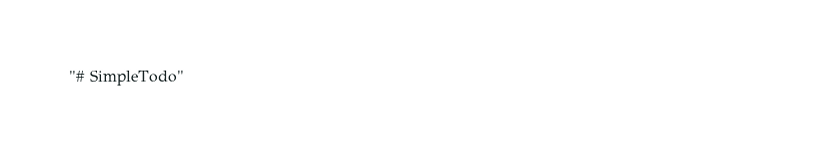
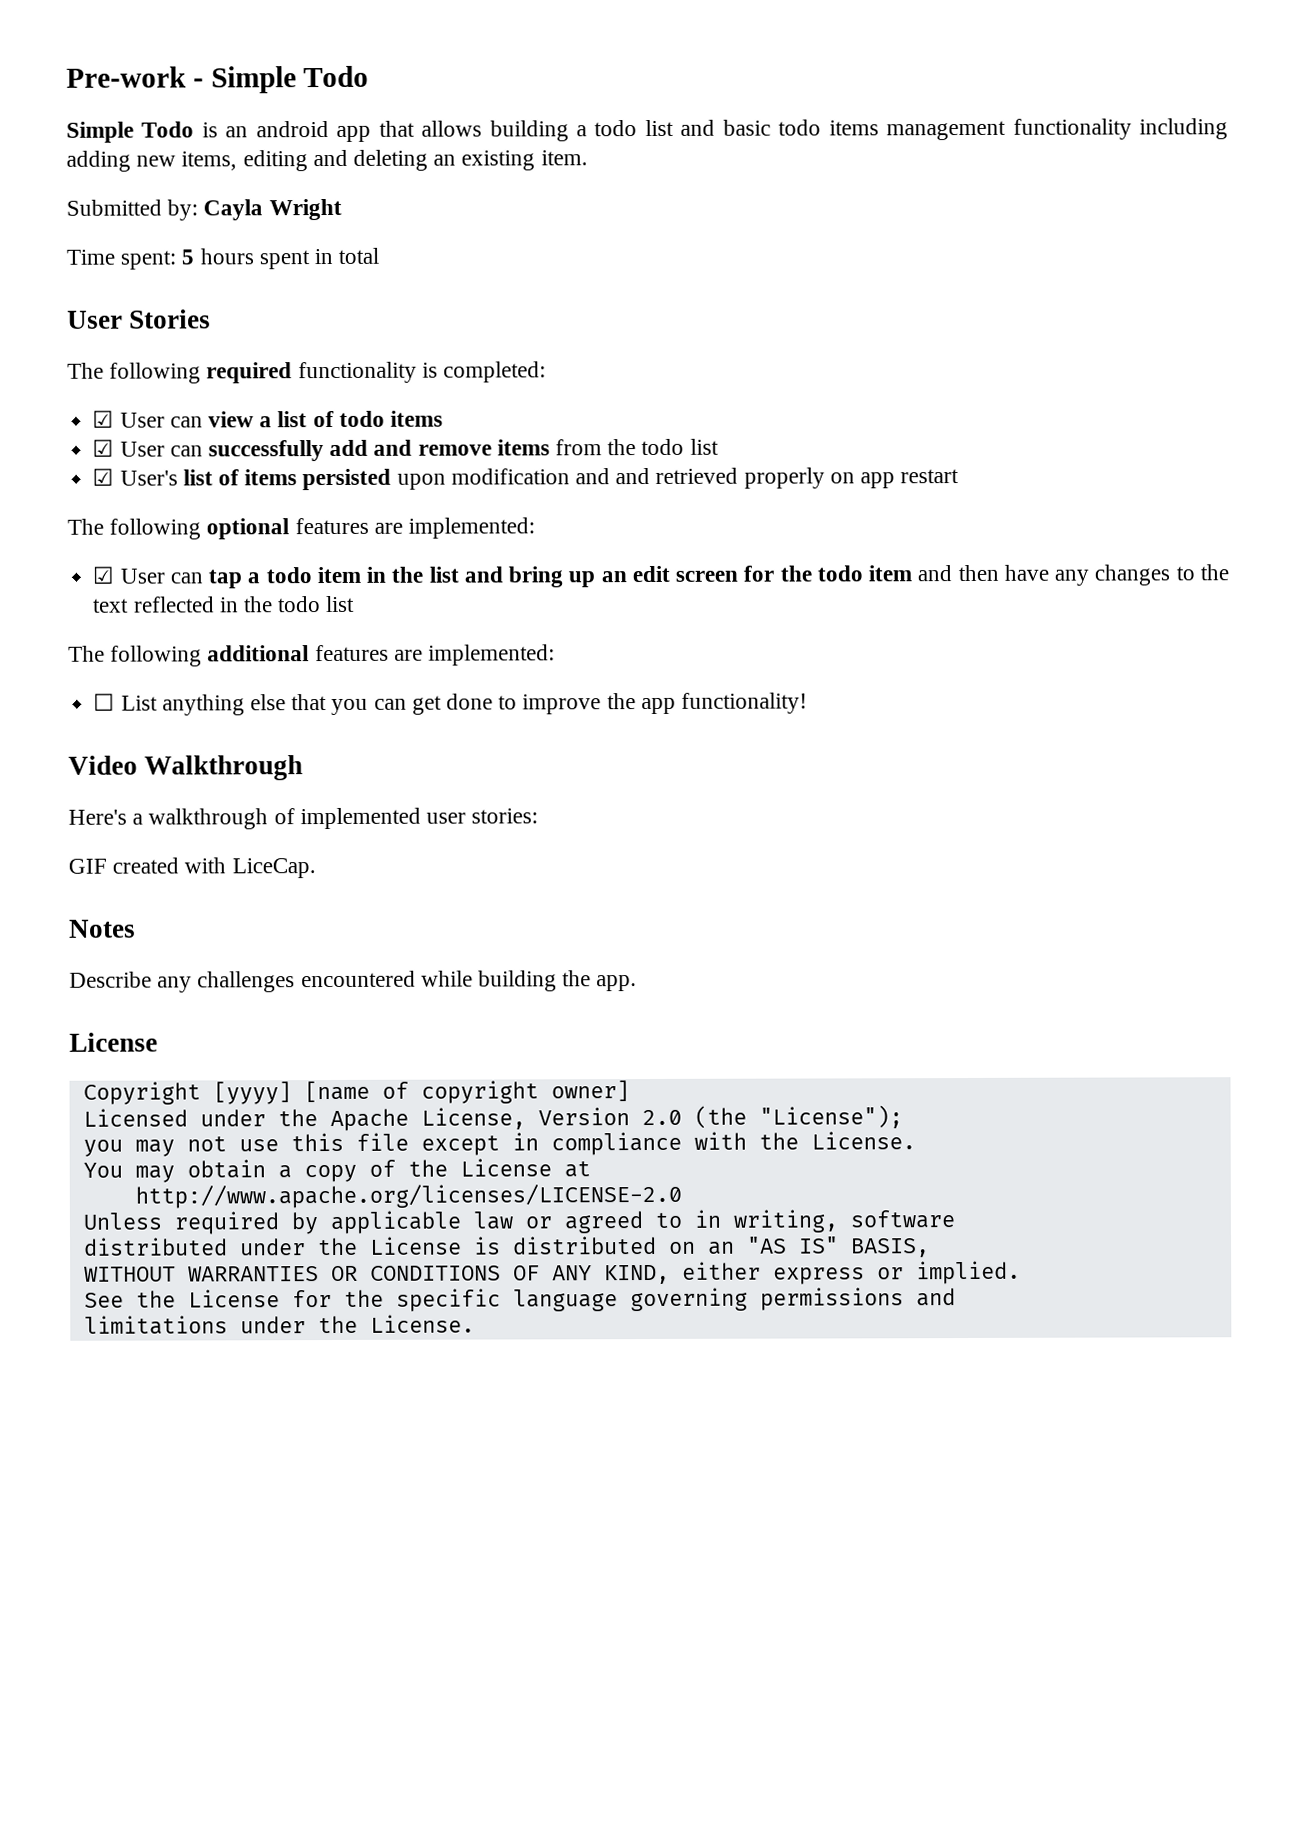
[68,69,185,86] "# SimpleTodo" -> [66,65,370,94] [66,118,1228,143] [66,149,588,172] [66,198,342,221] [66,247,380,270] [67,309,212,329] [67,361,547,384] [92,410,443,428] [92,438,719,462] [92,467,960,491] [67,517,536,540] [92,564,1229,589] [92,595,356,613] [68,644,556,667] [93,692,809,716] [68,755,304,781] [68,807,539,830] [68,857,316,879] [69,919,136,938] [69,970,638,993] [69,1032,158,1052] [82,1080,630,1105] [82,1105,903,1132] [82,1131,916,1157] [82,1158,591,1183] [134,1183,682,1209] [82,1209,955,1235] [83,1235,930,1258] [83,1260,1021,1285] [83,1287,956,1312] [83,1314,475,1335] Pre-work - Simple Todo // Simple Todo is an android app that allows building a todo list and basic todo items management functionality including adding new items, editing and deleting an existing item. // Submitted by: Cayla Wright // Time spent: 5 hours spent in total // User Stories // The following required functionality is completed: // ☑ User can view a list of todo items // ☑ User can successfully add and remove items from the todo list // ☑ User's list of items persisted upon modification and and retrieved properly on app restart // The following optional features are implemented: // ☑ User can tap a todo item in the list and bring up an edit screen for the todo item and then have any changes to the text reflected in the todo list // The following additional features are implemented: // ☐ List anything else that you can get done to improve the app functionality! // Video Walkthrough // Here's a walkthrough of implemented user stories: // GIF created with LiceCap. // Notes // Describe any challenges encountered while building the app. // License // Copyright [yyyy] [name of copyright owner] // Licensed under the Apache License, Version 2.0 (the "License"); // you may not use this file except in compliance with the License. // You may obtain a copy of the License at // http://www.apache.org/licenses/LICENSE-2.0 // Unless required by applicable law or agreed to in writing, software // distributed under the License is distributed on an "AS IS" BASIS, // WITHOUT WARRANTIES OR CONDITIONS OF ANY KIND, either express or implied. // See the License for the specific language governing permissions and // limitations under the License.

